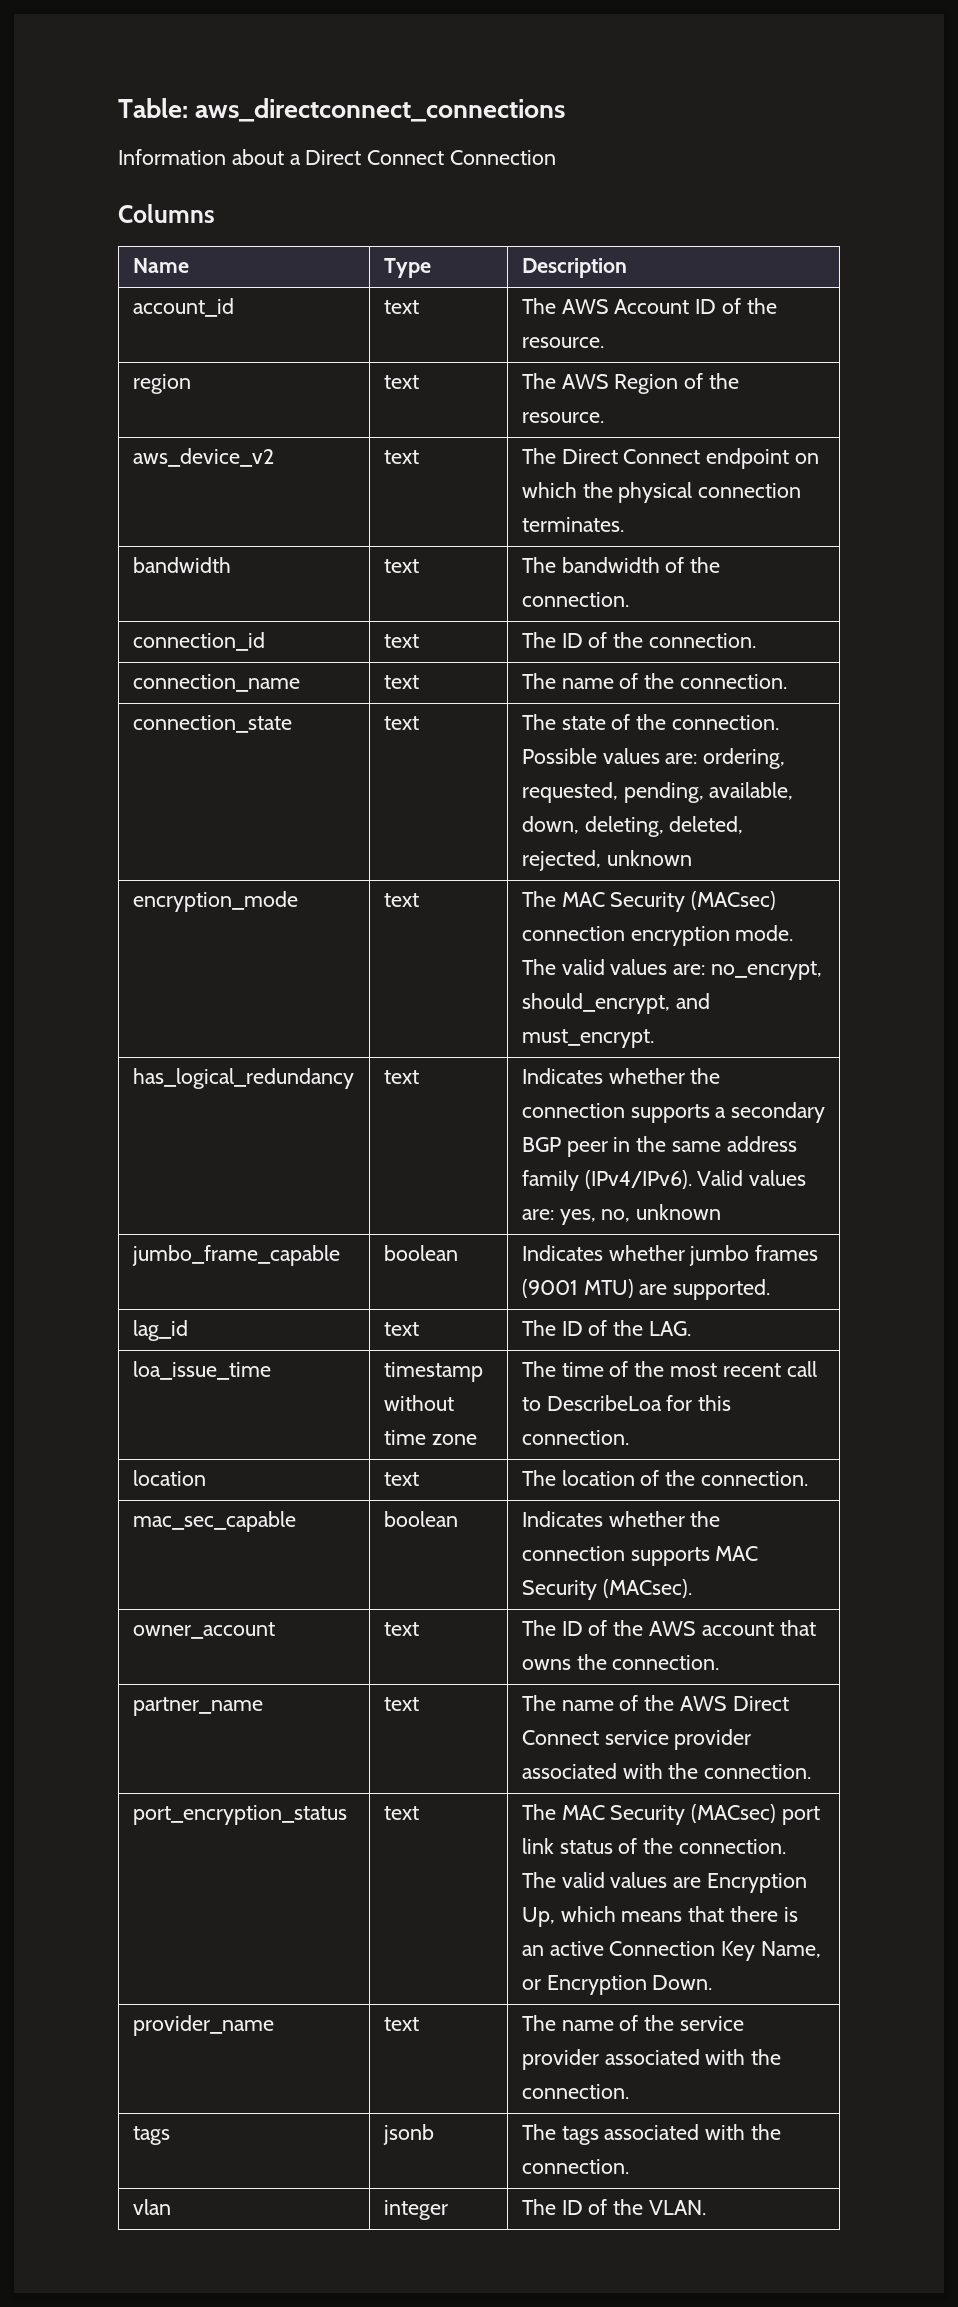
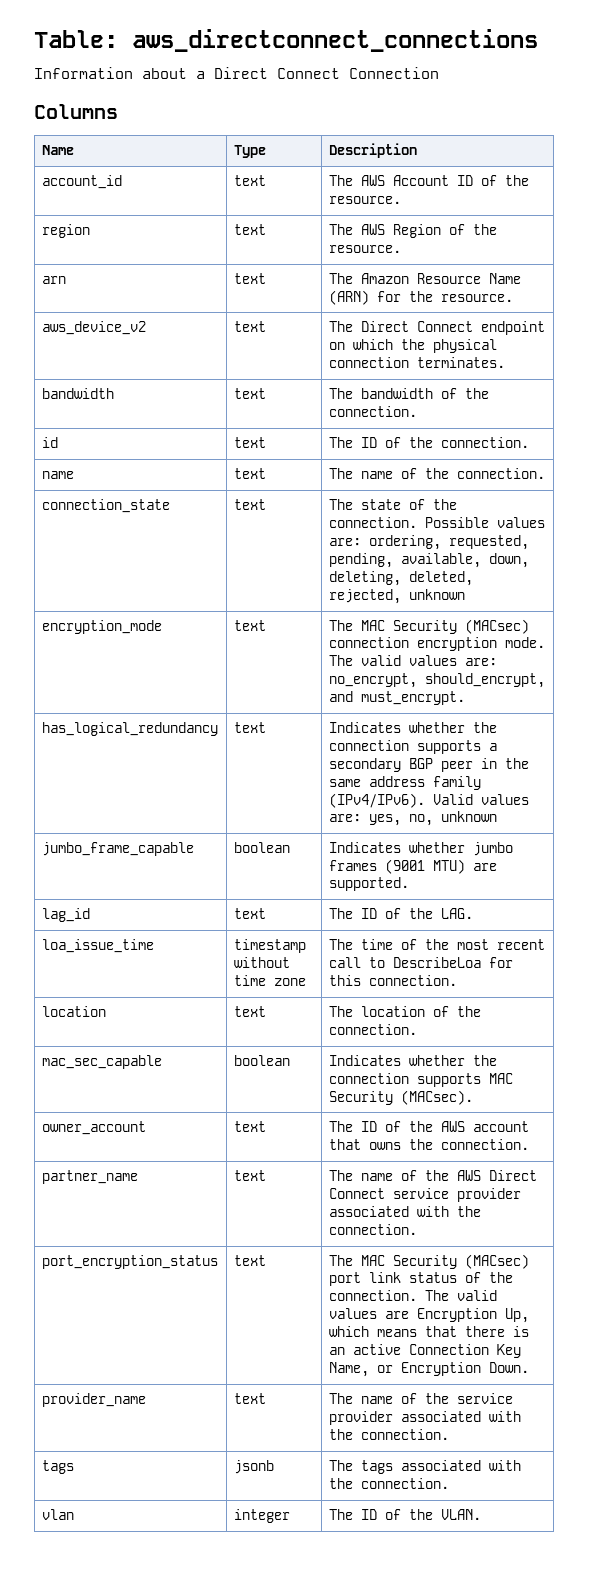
(604, 417) none -> [41,276,66,284] [233,273,266,284] [328,273,521,284] [328,290,513,305] // arn | text | The Amazon Resource Name (ARN) for the resource.
[132,632,265,651] connection_id -> [41,437,58,448] id
[132,674,300,692] connection_name -> [41,471,74,479] name

